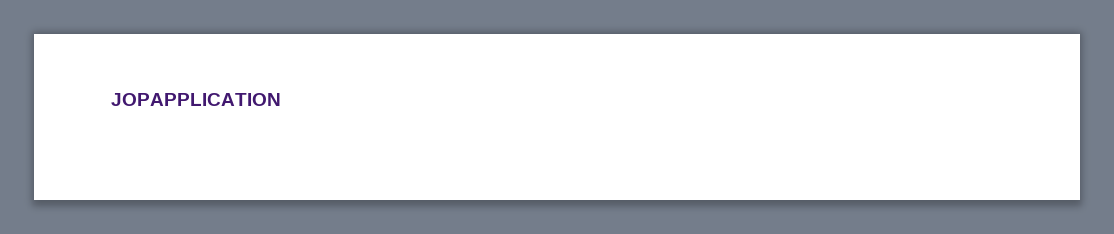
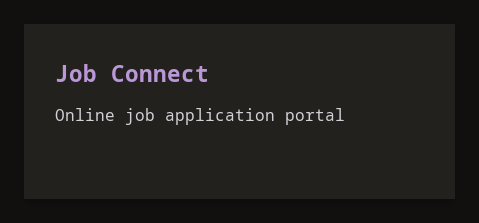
[111,93,281,106] JOPAPPLICATION -> [55,64,209,82] [55,108,345,125] Job Connect // Online job application portal

